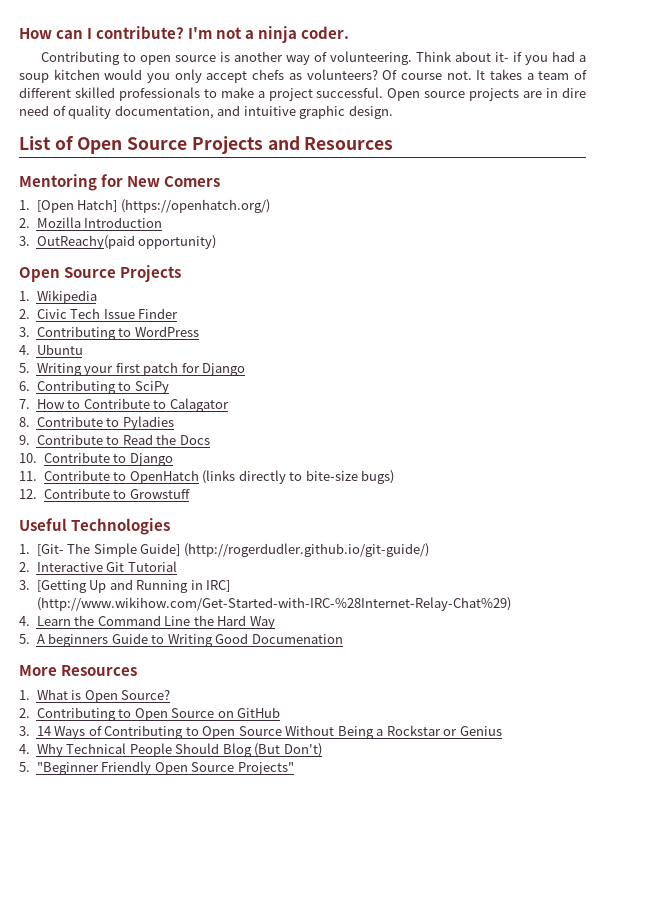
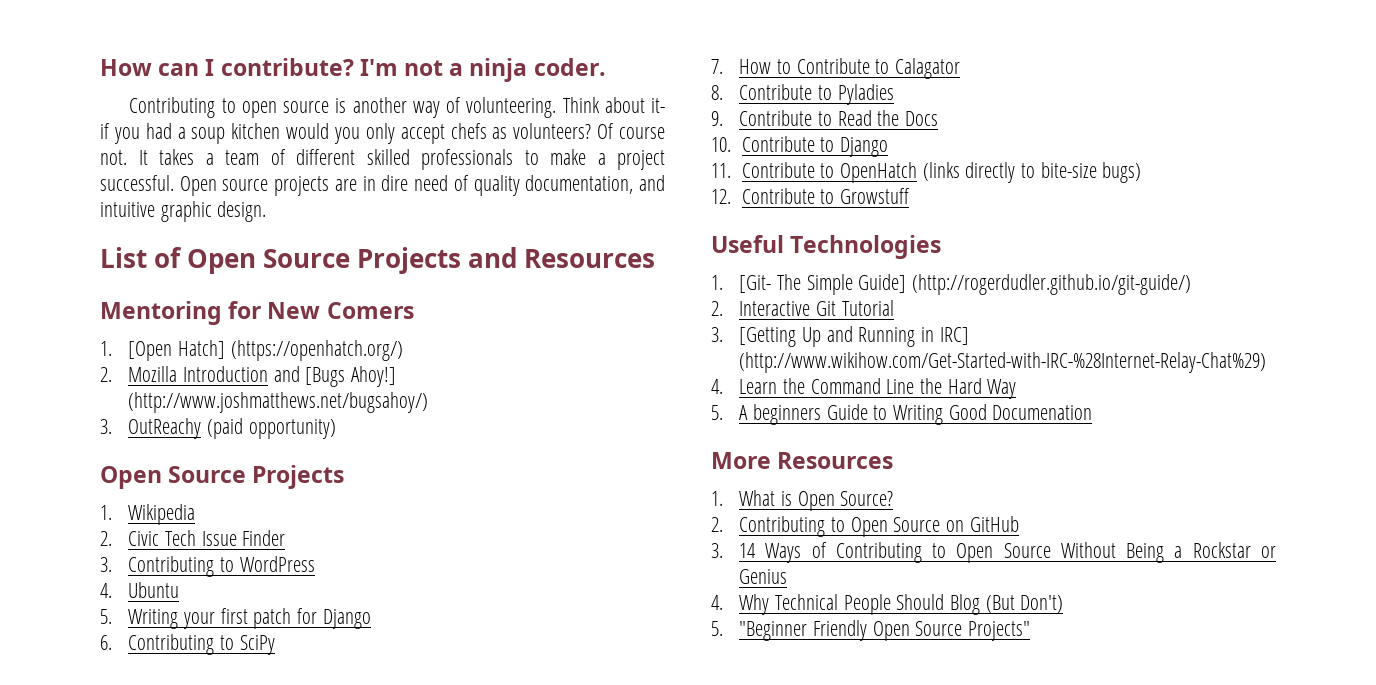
[19,235,135,249] // 3. OutReachy(paid -> [273,366,396,387] [128,392,429,413] [100,418,243,439] and [Bugs Ahoy!] (http://www.joshmatthews.net/bugsahoy/) // 3. OutReachy (paid

